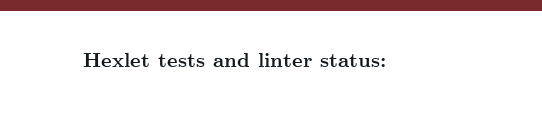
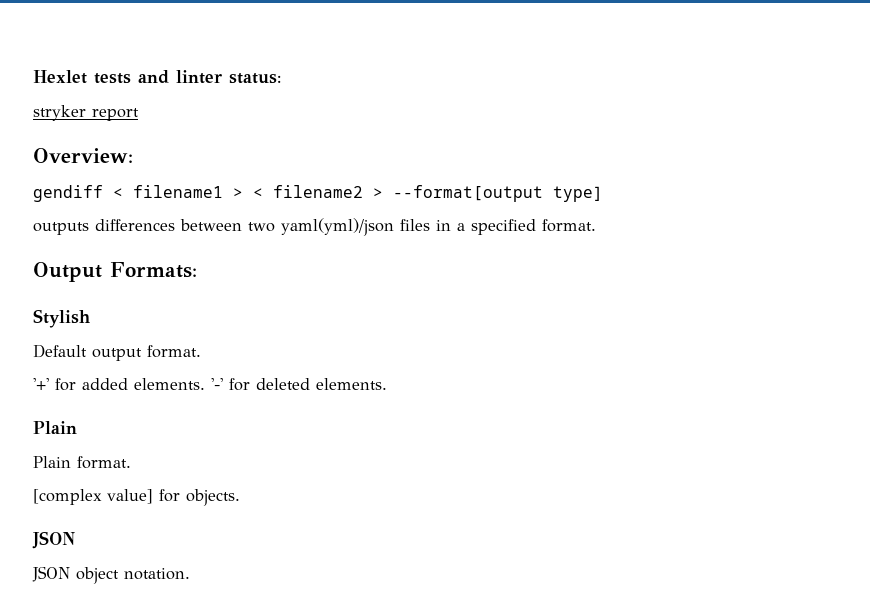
(386, 60) none -> [33,105,139,121] [33,148,133,163] [33,185,603,202] [33,218,596,236] [33,262,197,282] [33,309,90,328] [33,344,201,361] [33,378,387,391] [33,421,77,434] [33,456,131,469] [33,489,240,506] [32,531,75,549] [32,566,190,584] // stryker report // Overview: // gendiff < filename1 > < filename2 > --format[output type] // outputs differences between two yaml(yml)/json files in a specified format. // Output Formats: // Stylish // Default output format. // '+' for added elements. '-' for deleted elements. // Plain // Plain format. // [complex value] for objects. // JSON // JSON object notation.

